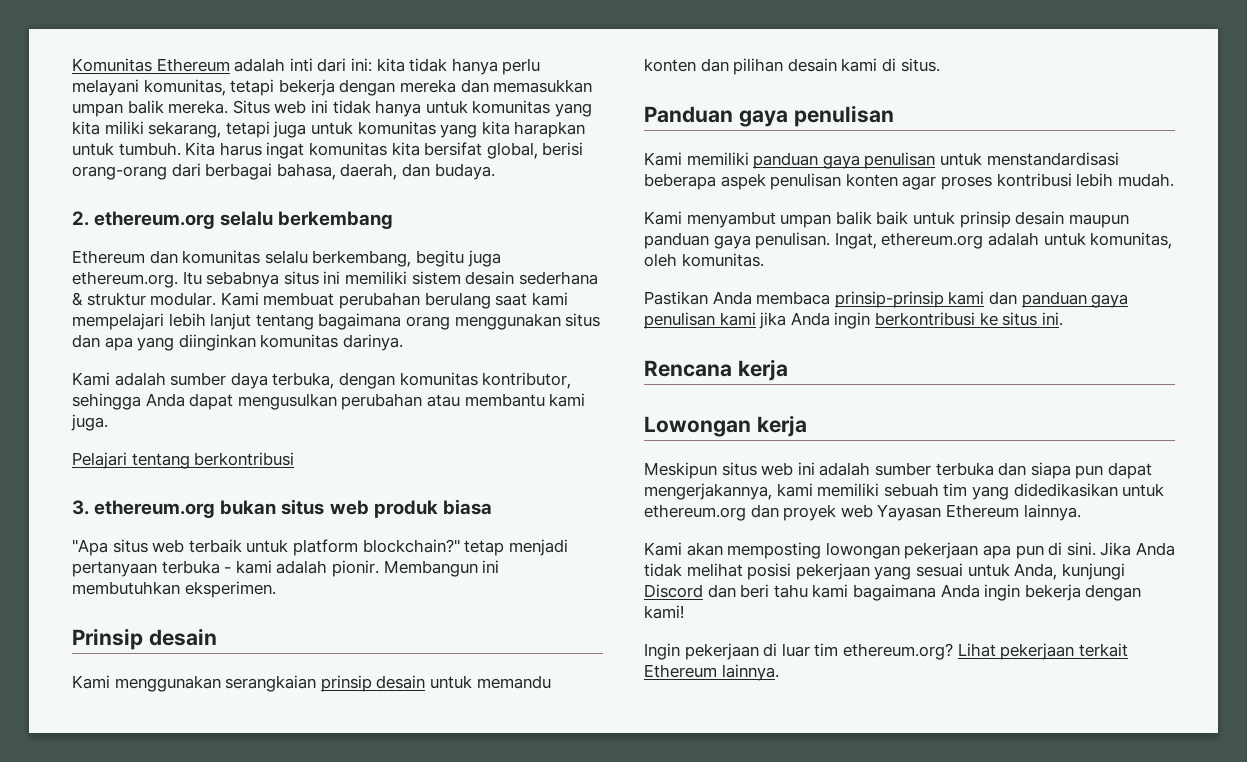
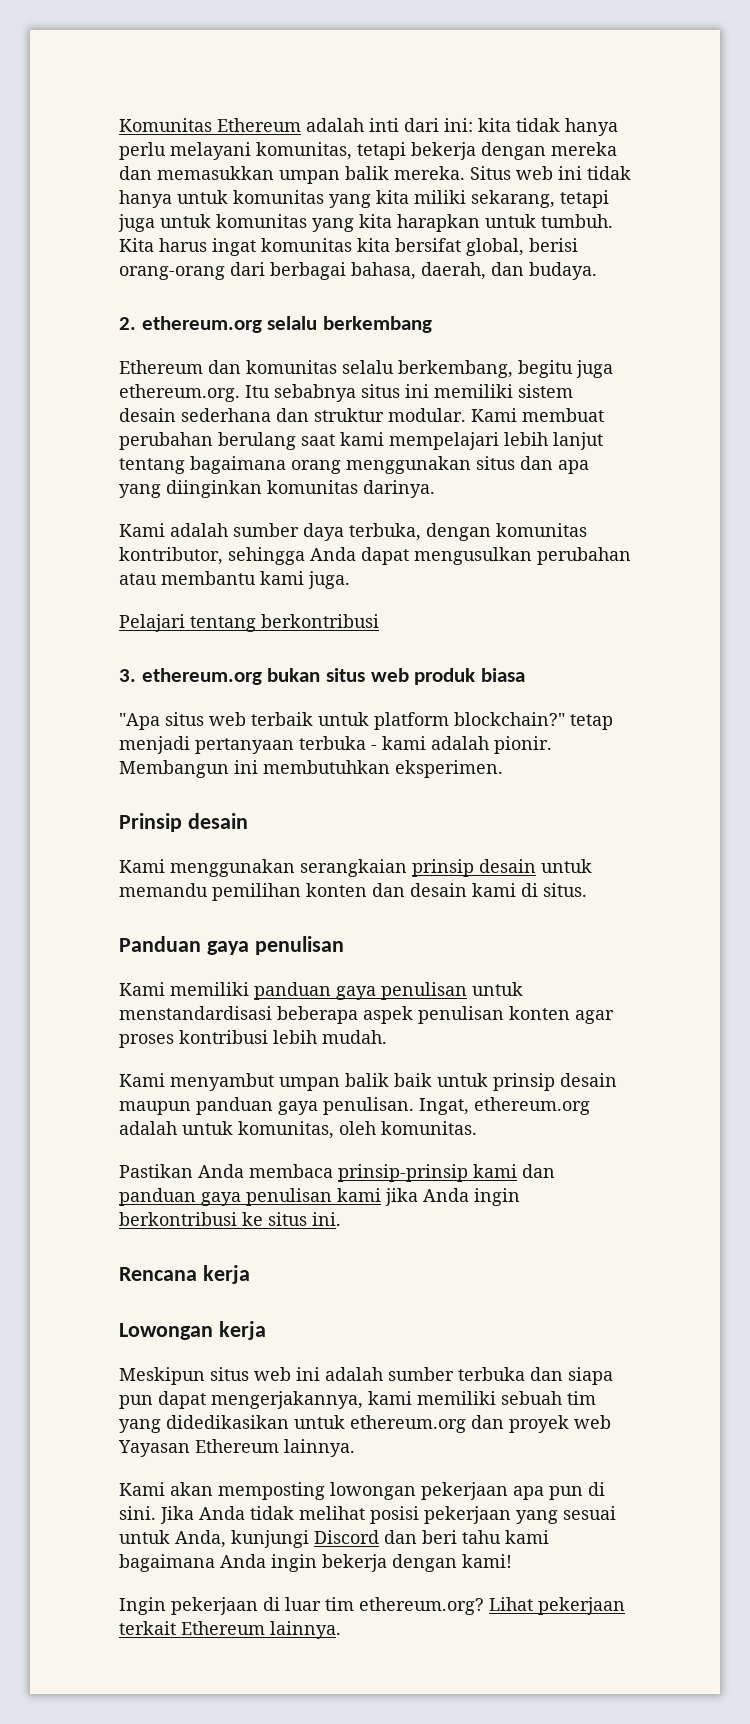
[72,292,83,306] & -> [276,408,309,422] dan
(551, 682) none -> [212,883,301,901] pemilihan
[733,58,784,75] pilihan -> (405, 890) none

